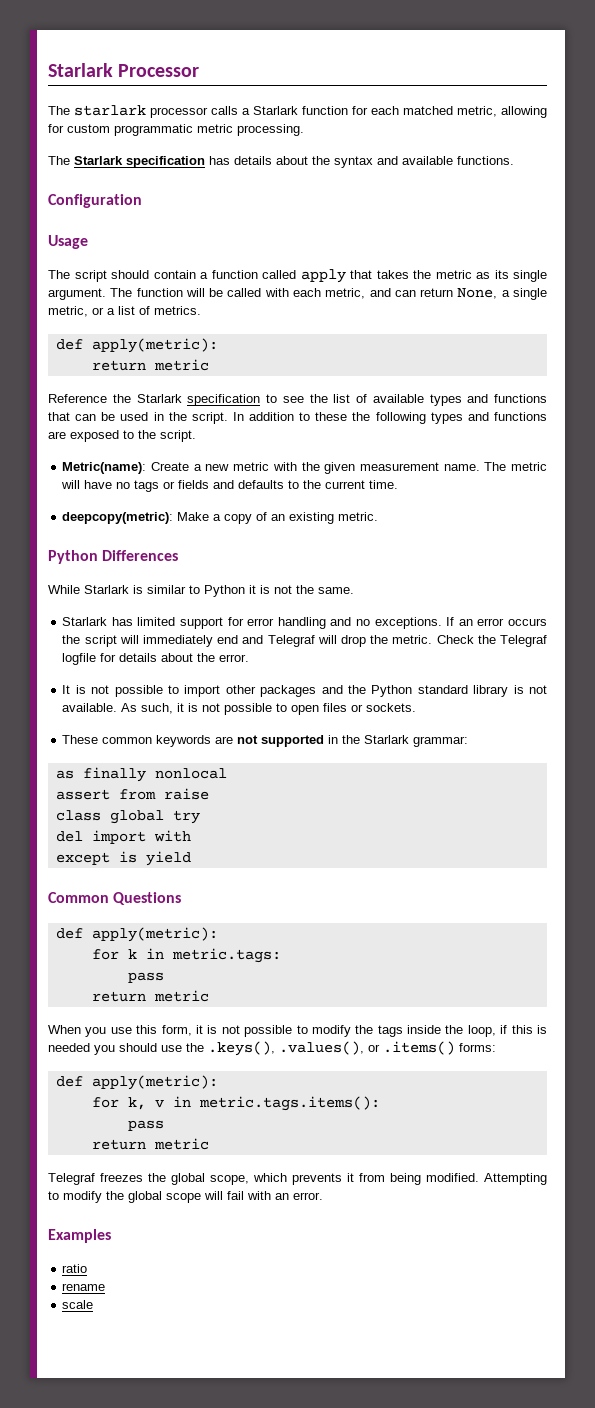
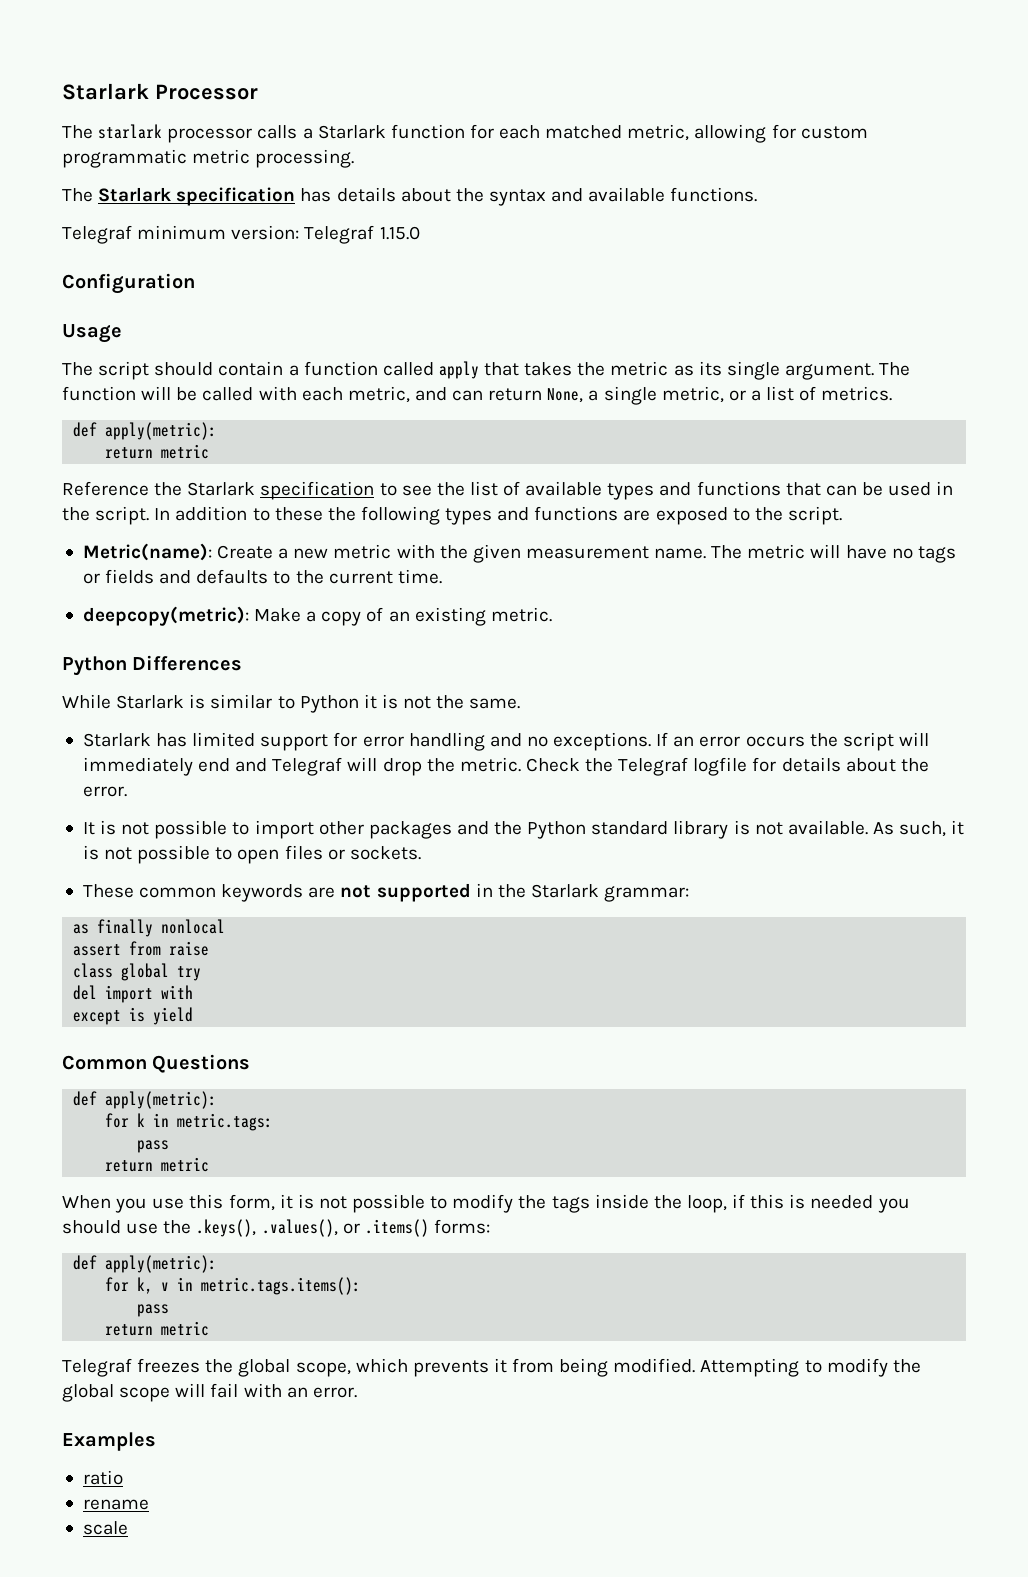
(514, 160) none -> [62,225,420,244] // Telegraf minimum version: Telegraf 1.15.0

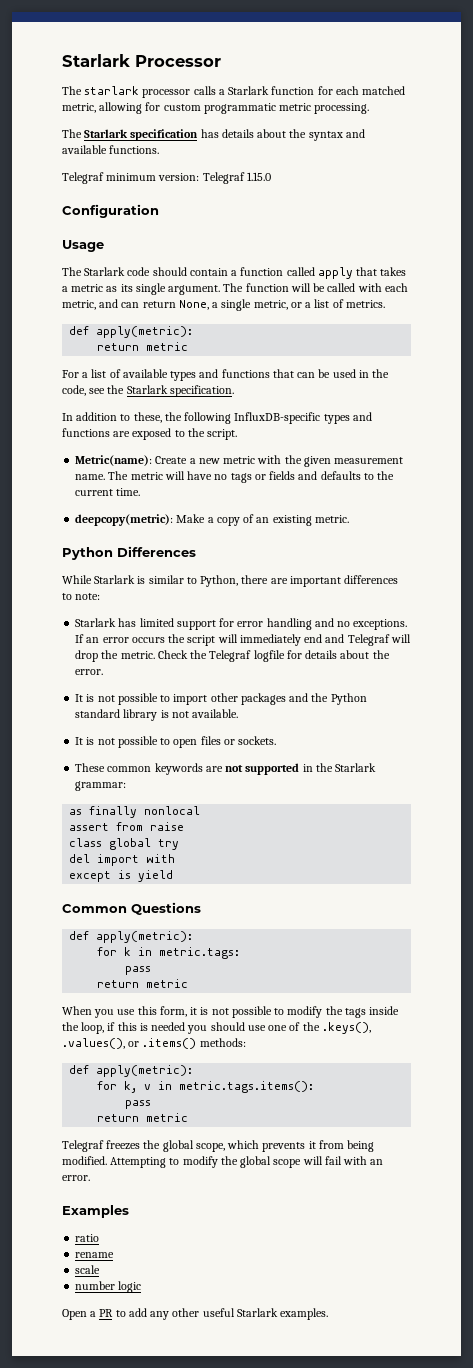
[98,361,150,380] script -> [84,267,151,276] Starlark code
[577,362,606,376] the -> [62,286,68,292] a
[62,481,465,500] Reference the Starlark specification to see the -> [62,370,89,378] For a
[95,506,150,525] script. -> [62,385,234,397] code, see the Starlark specification. //
[274,507,323,521] these -> [133,412,162,423] these,
(440, 515) none -> [234,412,321,424] InfluxDB-specific
[299,694,521,713] Python it is not the same. -> [200,575,399,587] [62,593,101,600] Python, there are important differences to note:
[872,820,965,837] As such, it -> [75,737,84,745] // It
(159, 1228) none -> [268,1022,301,1031] one of
[433,1219,490,1234] forms: -> [199,1038,246,1047] methods:
(128, 1528) none -> [75,1281,142,1293] [62,1308,329,1320] // number logic // Open a PR to add any other useful Starlark examples.

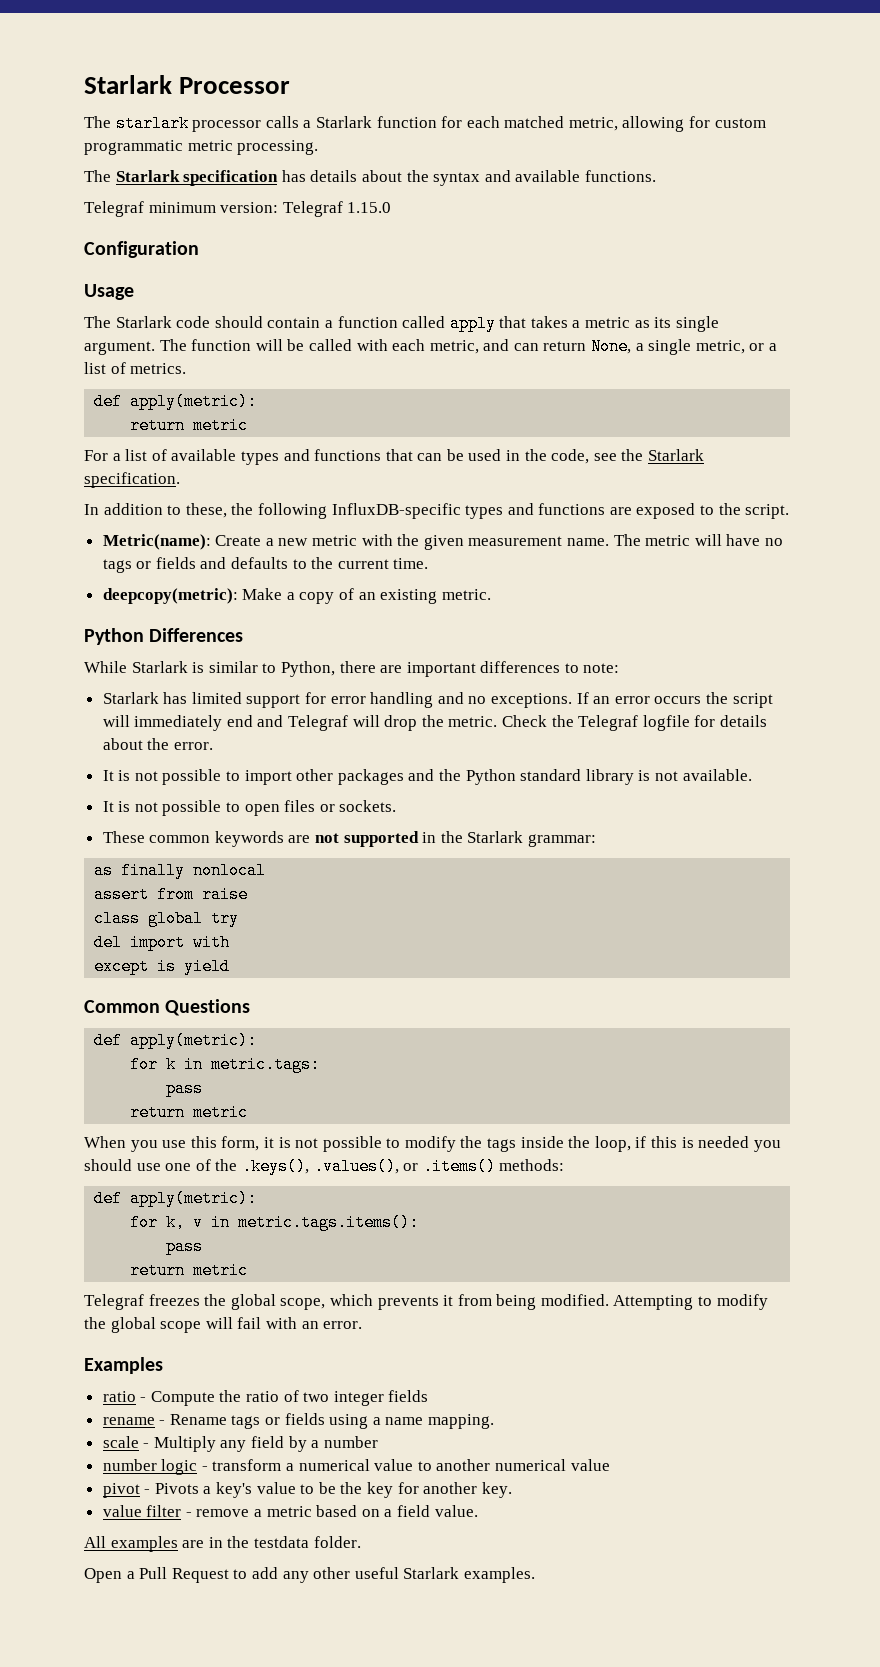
[75,1252,115,1258] [75,1265,101,1274] [75,1281,142,1293] // rename // scale // number logic -> [140,1390,429,1406] [102,1413,495,1429] [102,1436,378,1452] [102,1459,610,1475] [102,1482,512,1498] [102,1505,478,1517] [84,1536,361,1552] - Compute the ratio of two integer fields // rename - Rename tags or fields using a name mapping. // scale - Multiply any field by a number // number logic - transform a numerical value to another numerical value // pivot - Pivots a key's value to be the key for another key. // value filter - remove a metric based on a field value. // All examples are in the testdata folder.
[99,1309,114,1317] PR -> [139,1567,229,1583] Pull Request

